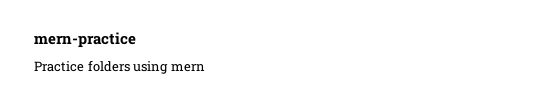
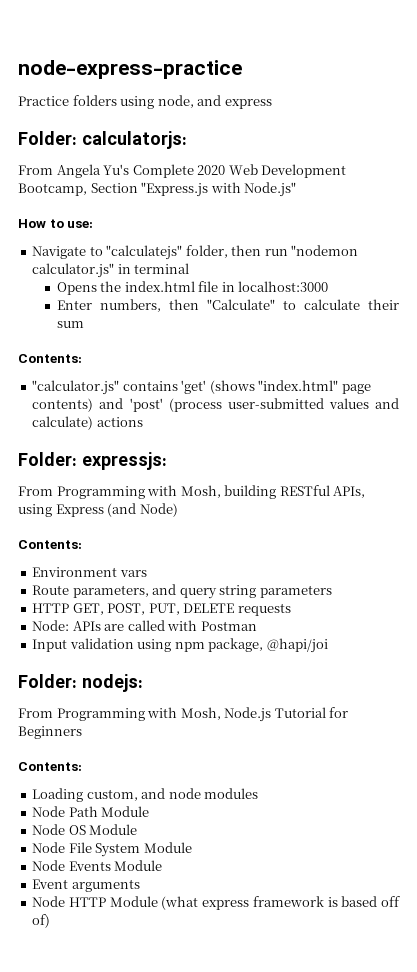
[34,32,136,48] mern-practice -> [18,60,242,79] node-express-practice
[170,64,205,72] mern -> [157,95,272,109] [18,131,187,149] [18,164,347,178] [18,182,297,197] [18,219,94,228] [32,245,359,260] [32,263,190,278] [56,281,329,295] [56,299,399,312] [56,321,84,328] [18,354,82,363] [32,380,371,395] [32,398,399,412] [32,416,143,430] [18,452,167,470] [18,485,366,499] [18,503,178,517] [18,540,82,549] [32,567,147,577] [32,584,332,599] [32,603,291,616] [32,620,257,631] [32,638,328,653] [18,674,143,692] [18,707,349,722] [18,726,82,739] [18,762,82,771] [32,788,259,802] [32,806,150,817] [32,824,138,835] [32,842,192,857] [32,860,163,871] [32,879,140,892] [32,896,400,910] [32,914,51,928] node, and express // Folder: calculatorjs: // From Angela Yu's Complete 2020 Web Development Bootcamp, Section "Express.js with Node.js" // How to use: // Navigate to "calculatejs" folder, then run "nodemon calculator.js" in terminal // Opens the index.html file in localhost:3000 // Enter numbers, then "Calculate" to calculate their sum // Contents: // "calculator.js" contains 'get' (shows "index.html" page contents) and 'post' (process user-submitted values and calculate) actions // Folder: expressjs: // From Programming with Mosh, building RESTful APIs, using Express (and Node) // Contents: // Environment vars // Route parameters, and query string parameters // HTTP GET, POST, PUT, DELETE requests // Node: APIs are called with Postman // Input validation using npm package, @hapi/joi // Folder: nodejs: // From Programming with Mosh, Node.js Tutorial for Beginners // Contents: // Loading custom, and node modules // Node Path Module // Node OS Module // Node File System Module // Node Events Module // Event arguments // Node HTTP Module (what express framework is based off of)

